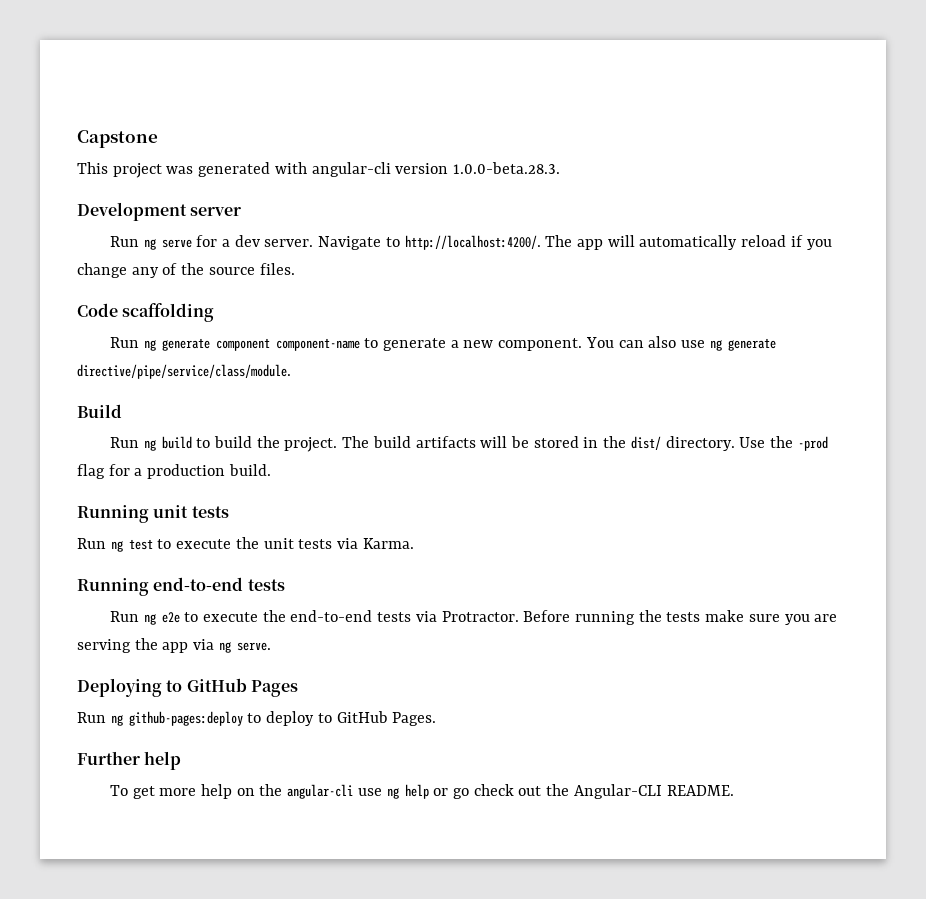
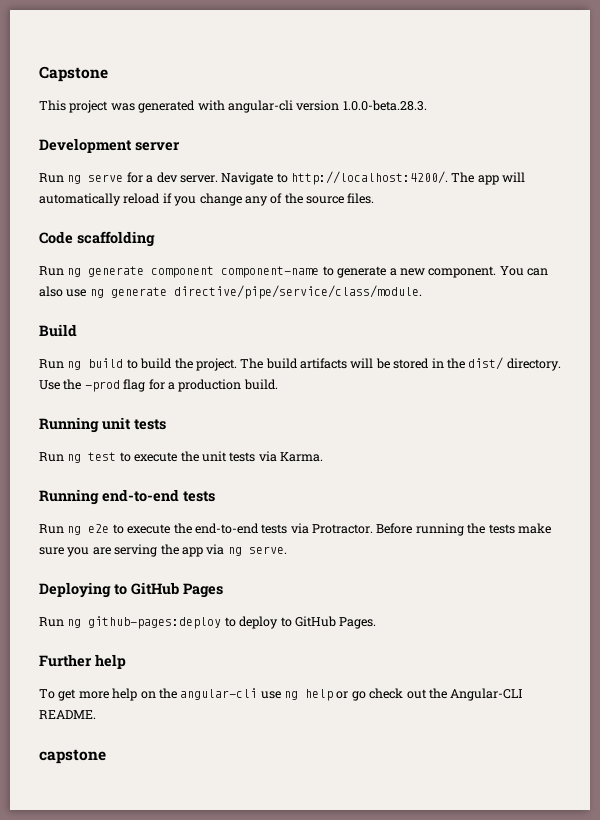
(734, 790) none -> [39,749,106,764] // capstone

